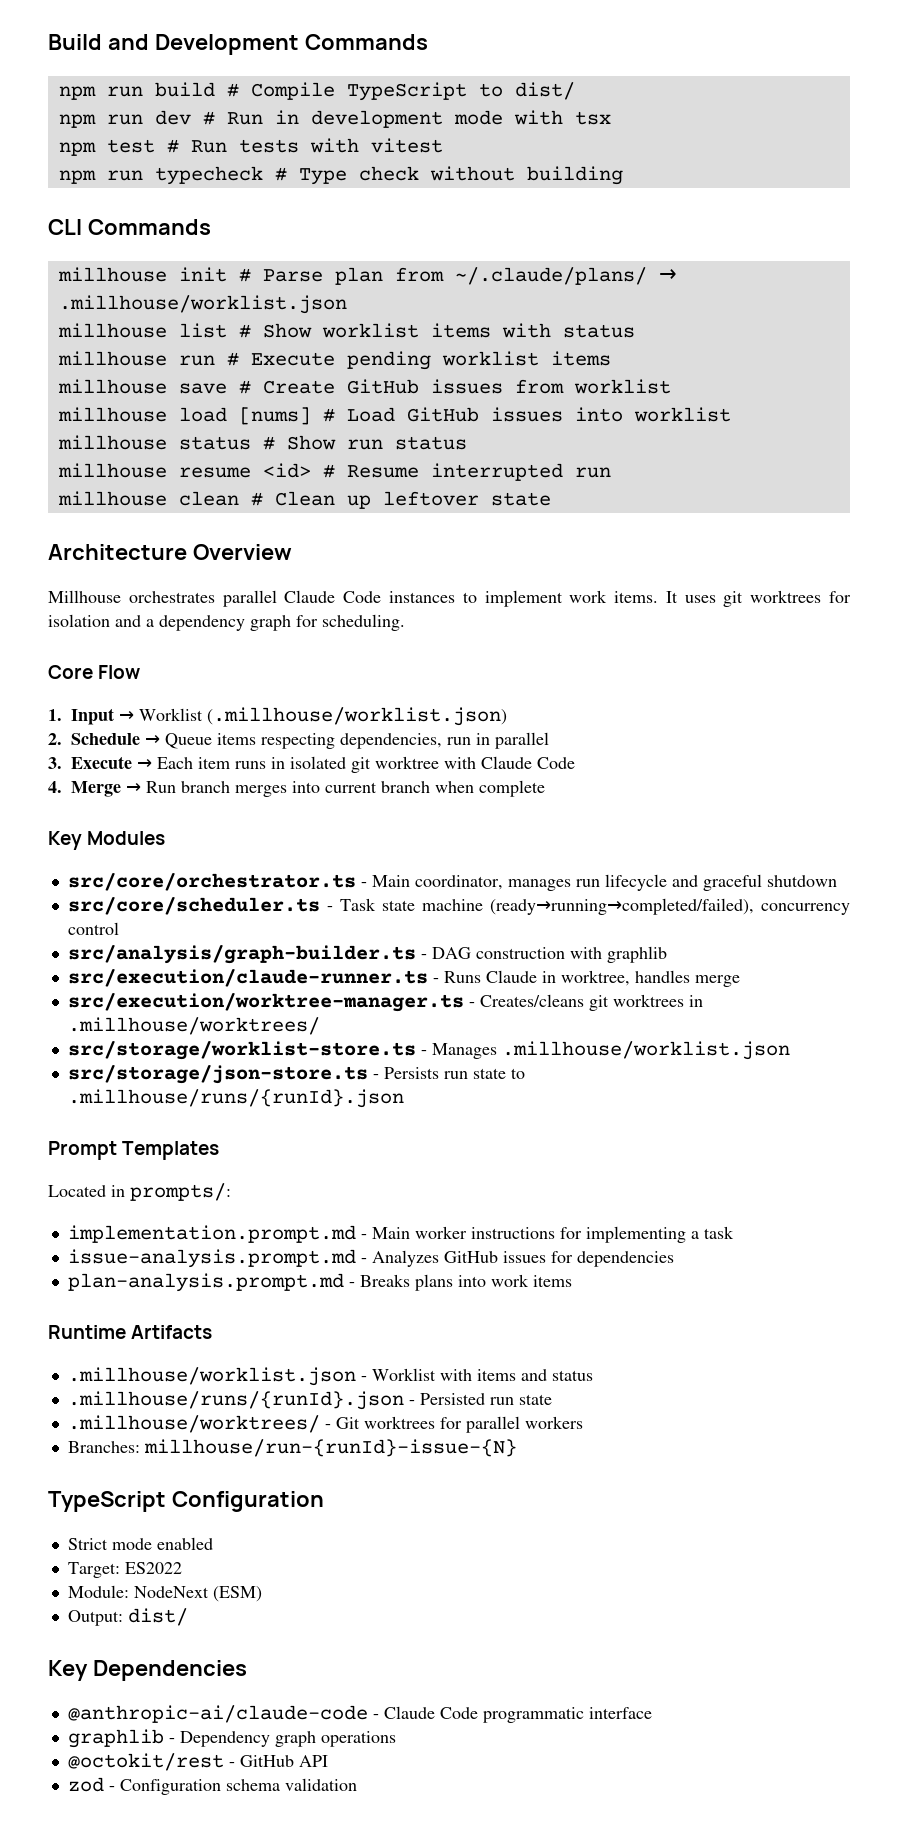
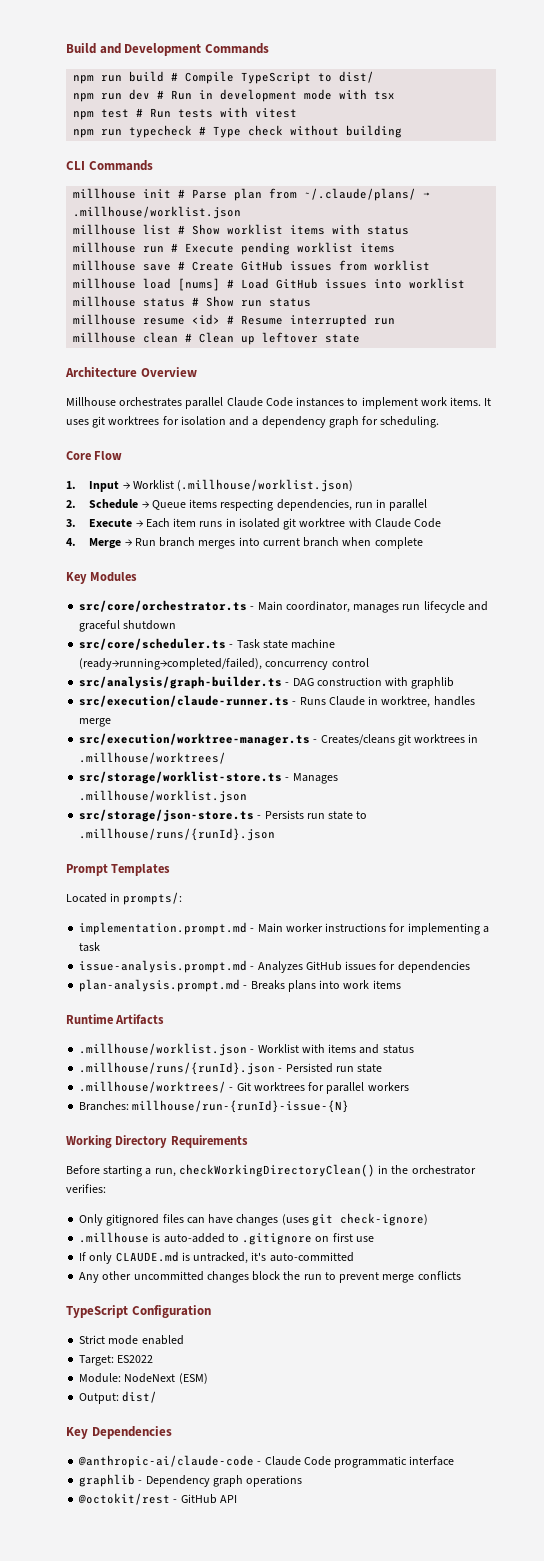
(517, 1448) none -> [66,1135,248,1148] [66,1164,476,1177] [66,1184,106,1193] [79,1213,428,1226] [79,1232,374,1245] [79,1251,354,1264] [79,1271,461,1283] // Working Directory Requirements // Before starting a run, checkWorkingDirectoryClean() in the orchestrator verifies: // Only gitignored files can have changes (uses git check-ignore) // .millhouse is auto-added to .gitignore on first use // If only CLAUDE.md is untracked, it's auto-committed // Any other uncommitted changes block the run to prevent merge conflicts
[67,1777,357,1795] // zod - Configuration schema validation -> (237, 1499) none

